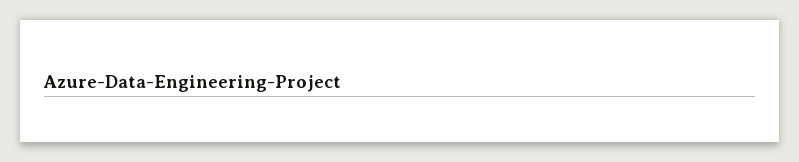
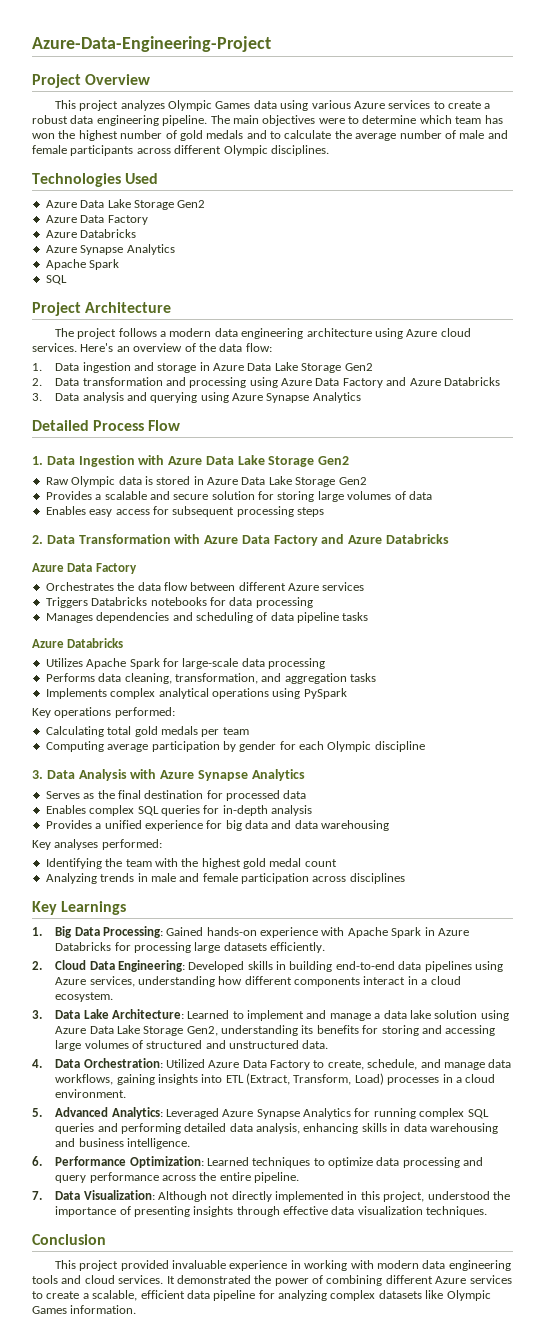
(341, 83) none -> [32,74,151,88] [54,100,491,111] [32,115,503,126] [32,130,508,141] [32,145,329,156] [32,173,159,187] [45,199,206,210] [45,215,148,225] [45,229,137,238] [45,244,175,255] [45,259,120,270] [45,275,67,285] [32,302,172,316] [54,328,471,339] [32,343,272,352] [32,362,373,373] [32,377,500,388] [32,392,361,403] [32,420,181,431] [32,455,350,467] [45,476,367,487] [45,491,432,502] [45,506,324,517] [32,534,450,546] [32,563,137,574] [45,582,365,591] [45,597,313,608] [45,612,369,623] [32,638,124,648] [45,658,325,669] [45,673,376,684] [45,688,347,699] [32,707,175,718] [45,726,249,737] [45,741,425,752] [32,769,305,781] [45,790,307,801] [45,805,312,816] [45,820,390,831] [32,839,162,850] [45,858,337,869] [45,873,405,884] [32,901,127,915] [32,926,469,938] [55,942,326,953] [32,960,503,972] [55,976,461,987] [55,992,114,1002] [32,1009,509,1021] [55,1025,496,1036] [55,1040,329,1051] [32,1058,512,1070] [55,1073,496,1085] [55,1089,127,1098] [32,1107,489,1119] [55,1123,498,1134] [55,1138,190,1149] [32,1156,484,1168] [55,1172,300,1183] [32,1190,510,1202] [55,1206,488,1217] [32,1234,106,1245] [54,1260,511,1271] [32,1275,512,1286] [32,1290,491,1301] [32,1305,137,1314] // Project Overview // This project analyzes Olympic Games data using various Azure services to create a robust data engineering pipeline. The main objectives were to determine which team has won the highest number of gold medals and to calculate the average number of male and female participants across different Olympic disciplines. // Technologies Used // Azure Data Lake Storage Gen2 // Azure Data Factory // Azure Databricks // Azure Synapse Analytics // Apache Spark // SQL // Project Architecture // The project follows a modern data engineering architecture using Azure cloud services. Here's an overview of the data flow: // 1. Data ingestion and storage in Azure Data Lake Storage Gen2 // 2. Data transformation and processing using Azure Data Factory and Azure Databricks // 3. Data analysis and querying using Azure Synapse Analytics // Detailed Process Flow // 1. Data Ingestion with Azure Data Lake Storage Gen2 // Raw Olympic data is stored in Azure Data Lake Storage Gen2 // Provides a scalable and secure solution for storing large volumes of data // Enables easy access for subsequent processing steps // 2. Data Transformation with Azure Data Factory and Azure Databricks // Azure Data Factory // Orchestrates the data flow between different Azure services // Triggers Databricks notebooks for data processing // Manages dependencies and scheduling of data pipeline tasks // Azure Databricks // Utilizes Apache Spark for large-scale data processing // Performs data cleaning, transformation, and aggregation tasks // Implements complex analytical operations using PySpark // Key operations performed: // Calculating total gold medals per team // Computing average participation by gender for each Olympic discipline // 3. Data Analysis with Azure Synapse Analytics // Serves as the final destination for processed data // Enables complex SQL queries for in-depth analysis // Provides a unified experience for big data and data warehousing // Key analyses performed: // Identifying the team with the highest gold medal count // Analyzing trends in male and female participation across disciplines // Key Learnings // 1. Big Data Processing: Gained hands-on experience with Apache Spark in Azure Databricks for processing large datasets efficiently. // 2. Cloud Data Engineering: Developed skills in building end-to-end data pipelines using Azure services, understanding how different components interact in a cloud ecosystem. // 3. Data Lake Architecture: Learned to implement and manage a data lake solution using Azure Data Lake Storage Gen2, understanding its benefits for storing and accessing large volumes of structured and unstructured data. // 4. Data Orchestration: Utilized Azure Data Factory to create, schedule, and manage data workflows, gaining insights into ETL (Extract, Transform, Load) processes in a cloud environment. // 5. Advanced Analytics: Leveraged Azure Synapse Analytics for running complex SQL queries and performing detailed data analysis, enhancing skills in data warehousing and business intelligence. // 6. Performance Optimization: Learned techniques to optimize data processing and query performance across the entire pipeline. // 7. Data Visualization: Although not directly implemented in this project, understood the importance of presenting insights through effective data visualization techniques. // Conclusion // This project provided invaluable experience in working with modern data engineering tools and cloud services. It demonstrated the power of combining different Azure services to create a scalable, efficient data pipeline for analyzing complex datasets like Olympic Games information.

